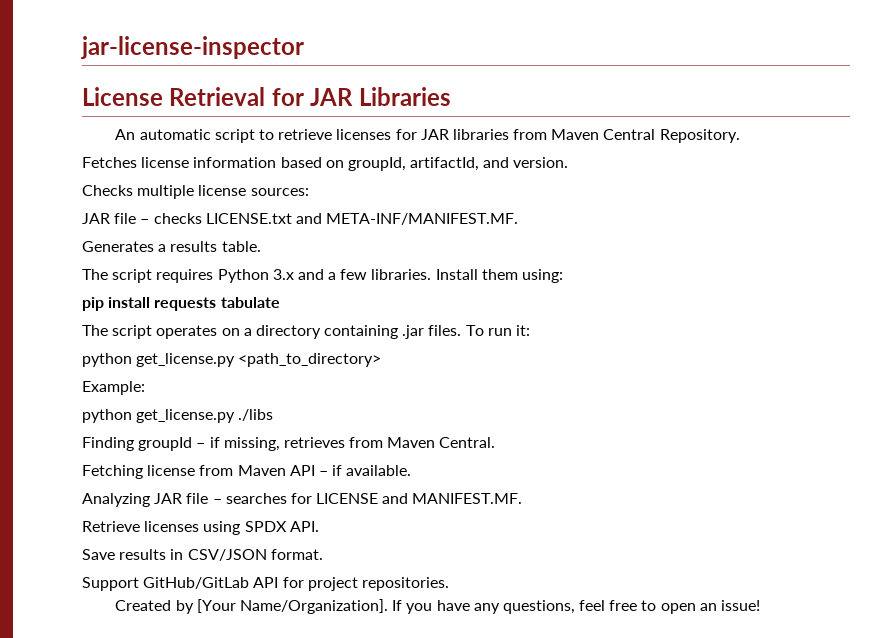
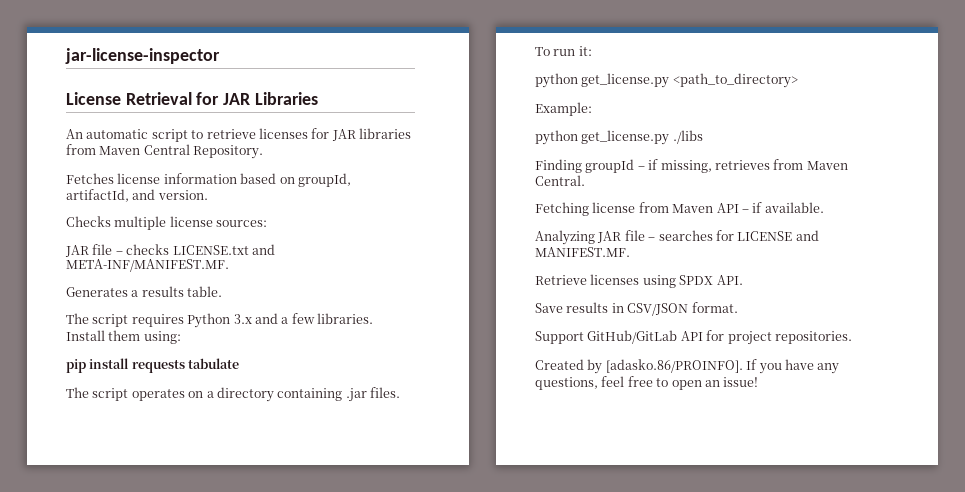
[196,599,388,614] [Your Name/Organization]. -> [605,359,743,373] [adasko.86/PROINFO].

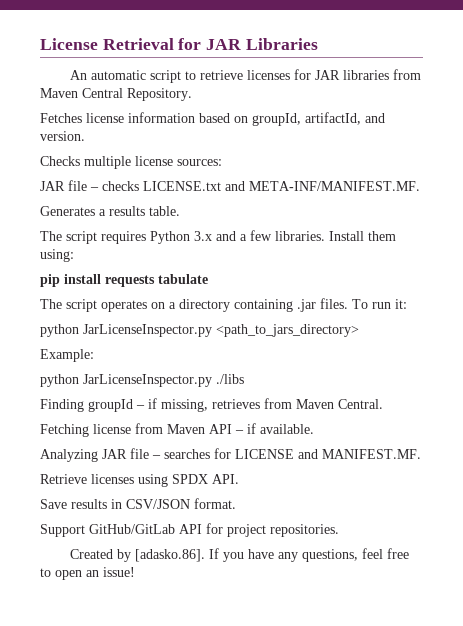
[65,48,220,64] jar-license-inspector // -> (40, 44) none
[581,73,798,88] get_license.py <path_to_directory> -> [83,324,359,337] JarLicenseInspector.py <path_to_jars_directory>
[581,130,670,145] get_license.py -> [83,374,212,387] JarLicenseInspector.py
[605,359,743,373] [adasko.86/PROINFO]. -> [134,549,205,562] [adasko.86].

